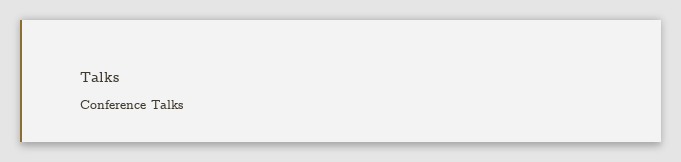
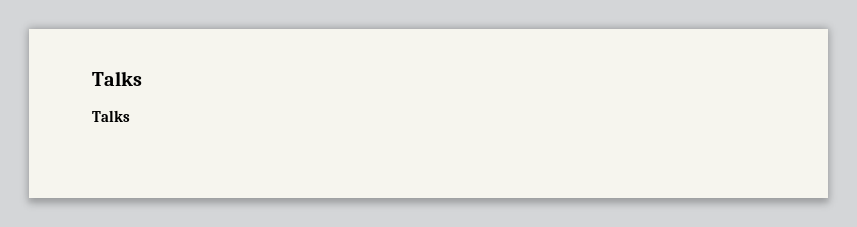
[80,100,146,109] Conference -> (142, 78) none

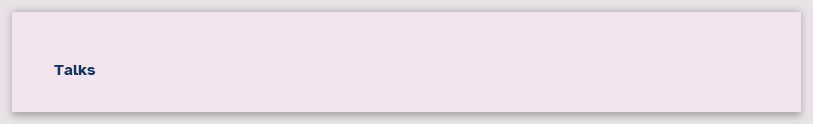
[92,71,142,86] [92,110,130,122] Talks // Talks -> [54,65,96,75] Talks

